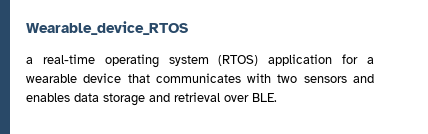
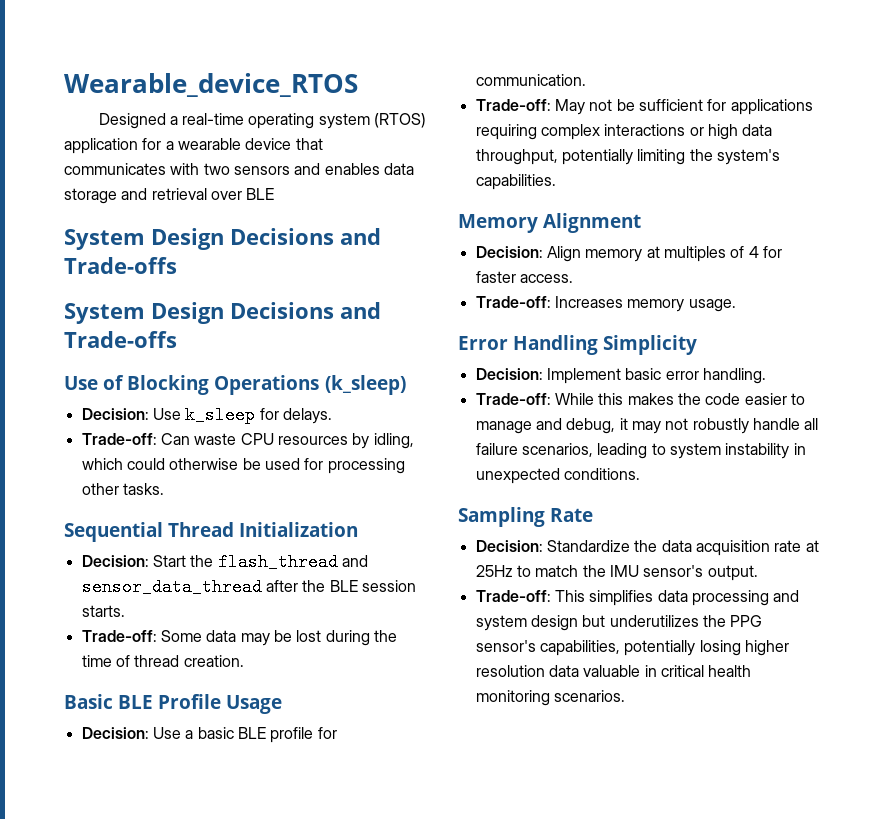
(188, 28) none -> [98,113,166,129] Designed
[252,93,277,102] BLE. -> [246,188,275,200] [64,228,381,250] [64,257,177,274] [64,302,381,324] [64,331,177,348] [64,375,406,395] [81,406,332,424] [81,433,414,449] [81,458,405,474] [81,483,164,495] [64,522,359,542] [81,553,368,571] [81,578,416,596] [81,605,125,617] [81,630,397,646] [81,655,244,667] [64,694,283,714] [81,727,337,743] [475,74,586,86] [475,99,813,115] [475,124,773,140] [475,149,780,165] [475,174,556,190] [458,213,642,233] [475,246,782,262] [475,271,573,283] [475,296,736,312] [458,335,698,355] [475,368,766,384] [475,393,805,405] [475,418,819,434] [475,443,806,459] [475,468,640,484] [458,507,594,527] [475,540,819,556] [475,565,758,581] [475,590,800,606] [475,615,763,631] [475,640,789,656] [475,665,752,677] [475,690,625,706] BLE // System Design Decisions and Trade-offs // System Design Decisions and Trade-offs // Use of Blocking Operations (k_sleep) // Decision: Use k_sleep for delays. // Trade-off: Can waste CPU resources by idling, which could otherwise be used for processing other tasks. // Sequential Thread Initialization // Decision: Start the flash_thread and sensor_data_thread after the BLE session starts. // Trade-off: Some data may be lost during the time of thread creation. // Basic BLE Profile Usage // Decision: Use a basic BLE profile for communication. // Trade-off: May not be sufficient for applications requiring complex interactions or high data throughput, potentially limiting the system's capabilities. // Memory Alignment // Decision: Align memory at multiples of 4 for faster access. // Trade-off: Increases memory usage. // Error Handling Simplicity // Decision: Implement basic error handling. // Trade-off: While this makes the code easier to manage and debug, it may not robustly handle all failure scenarios, leading to system instability in unexpected conditions. // Sampling Rate // Decision: Standardize the data acquisition rate at 25Hz to match the IMU sensor's output. // Trade-off: This simplifies data processing and system design but underutilizes the PPG sensor's capabilities, potentially losing higher resolution data valuable in critical health monitoring scenarios.

